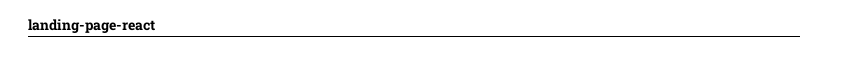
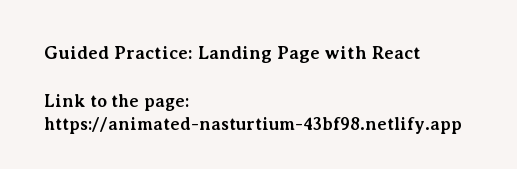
[28,19,155,33] landing-page-react -> [44,46,421,63] [44,94,190,111] [44,117,462,134] Guided Practice: Landing Page with React // Link to the page: https://animated-nasturtium-43bf98.netlify.app

